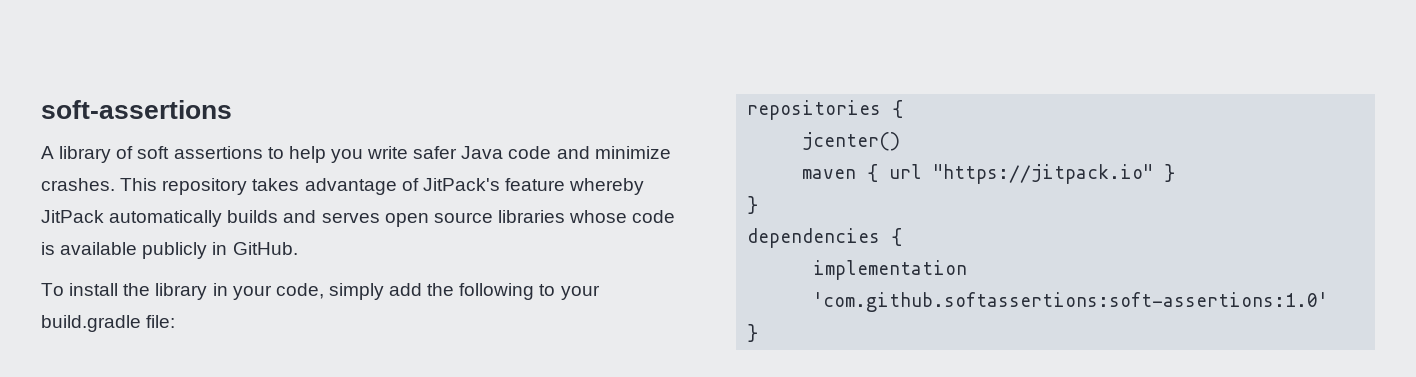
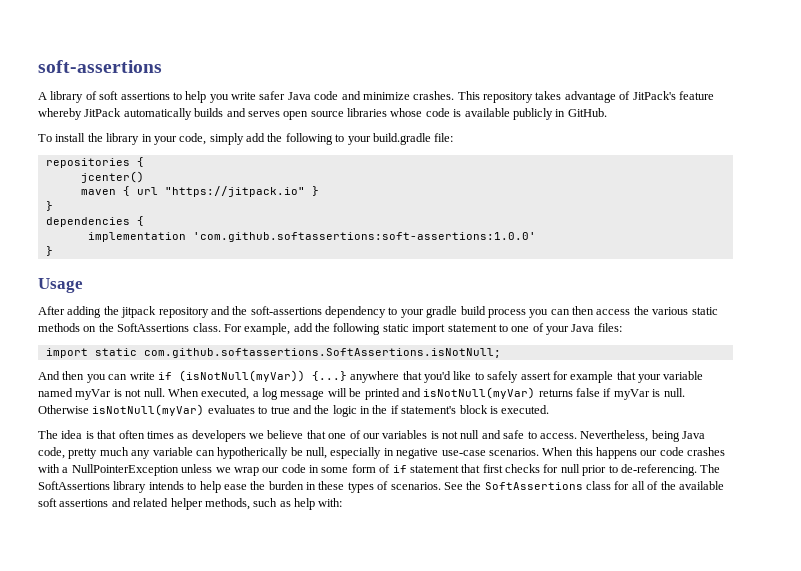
[813,292,1329,312] [747,324,759,342] 'com.github.softassertions:soft-assertions:1.0' // } -> [192,232,536,242] [45,246,53,256] [38,278,83,293] [38,306,718,318] [38,323,622,335] [45,348,501,358] [38,370,704,383] [38,387,685,400] [38,404,550,417] [38,430,705,442] [38,447,726,459] [38,464,721,476] [38,481,724,493] [38,498,343,510] 'com.github.softassertions:soft-assertions:1.0.0' // } // Usage // After adding the jitpack repository and the soft-assertions dependency to your gradle build process you can then access the various static methods on the SoftAssertions class. For example, add the following static import statement to one of your Java files: // import static com.github.softassertions.SoftAssertions.isNotNull; // And then you can write if (isNotNull(myVar)) {...} anywhere that you'd like to safely assert for example that your variable named myVar is not null. When executed, a log message will be printed and isNotNull(myVar) returns false if myVar is null. Otherwise isNotNull(myVar) evaluates to true and the logic in the if statement's block is executed. // The idea is that often times as developers we believe that one of our variables is not null and safe to access. Nevertheless, being Java code, pretty much any variable can hypotherically be null, especially in negative use-case scenarios. When this happens our code crashes with a NullPointerException unless we wrap our code in some form of if statement that first checks for null prior to de-referencing. The SoftAssertions library intends to help ease the burden in these types of scenarios. See the SoftAssertions class for all of the available soft assertions and related helper methods, such as help with:

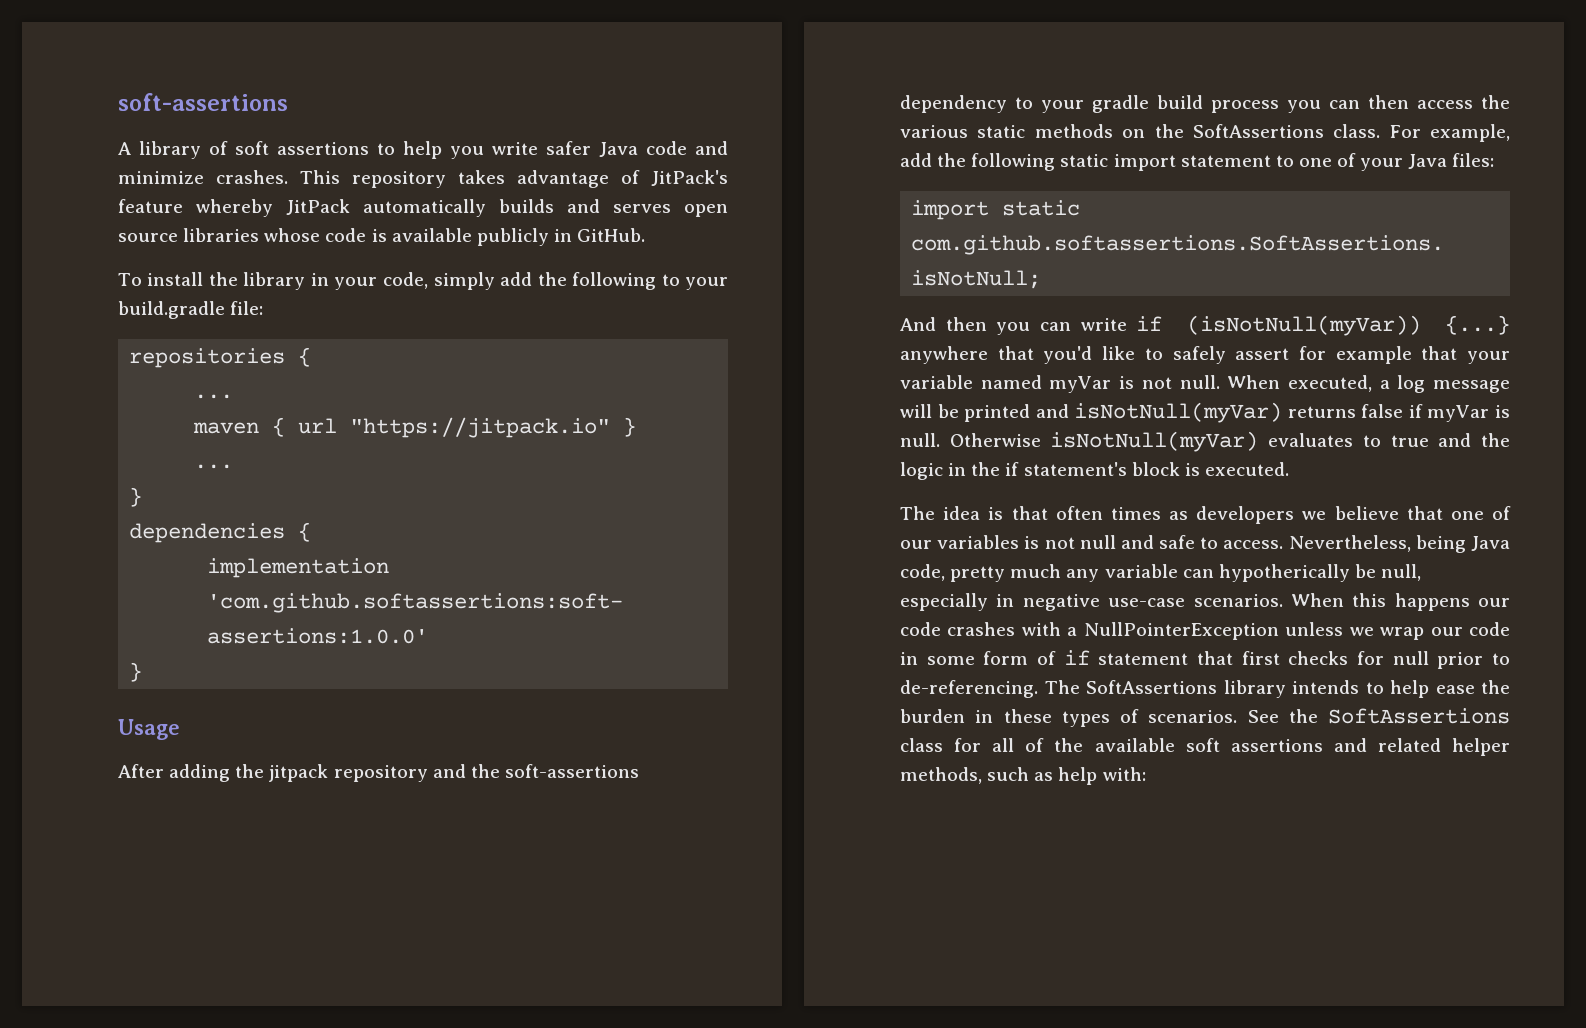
[80,171,144,183] jcenter() -> [194,394,234,399] ...
(319, 191) none -> [194,464,234,469] // ...

